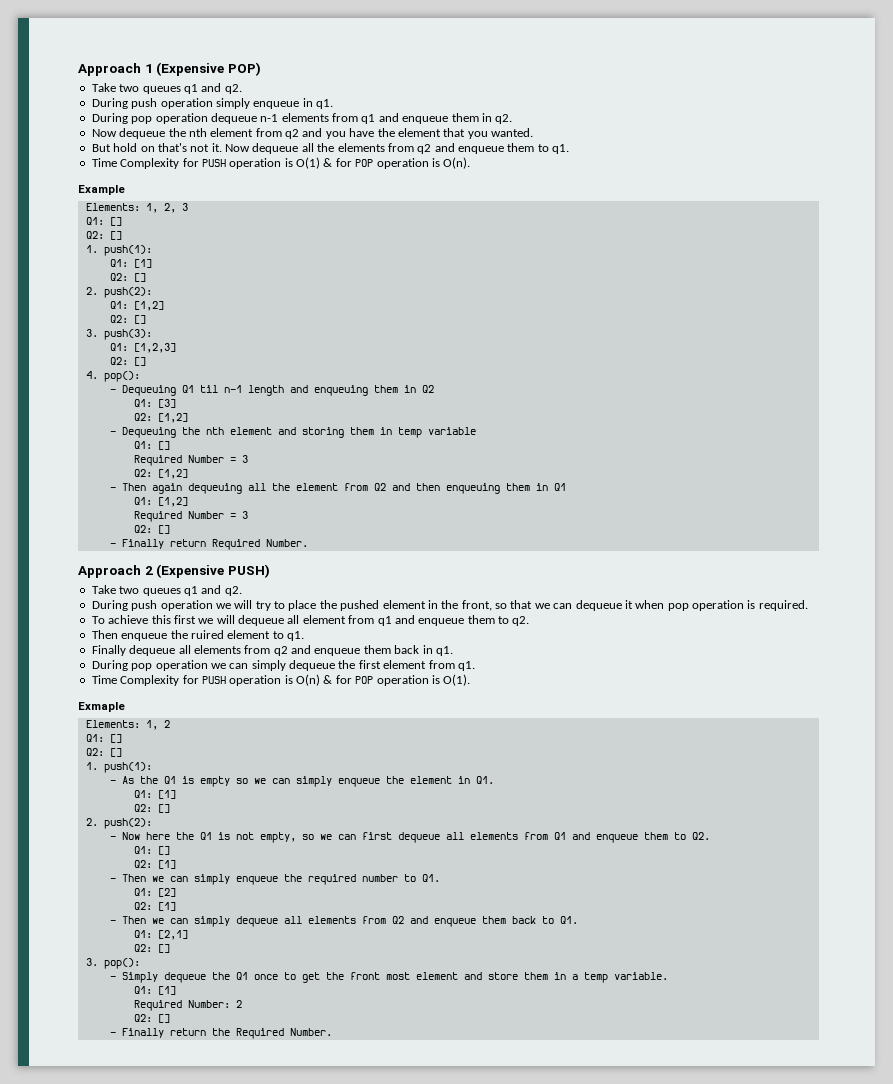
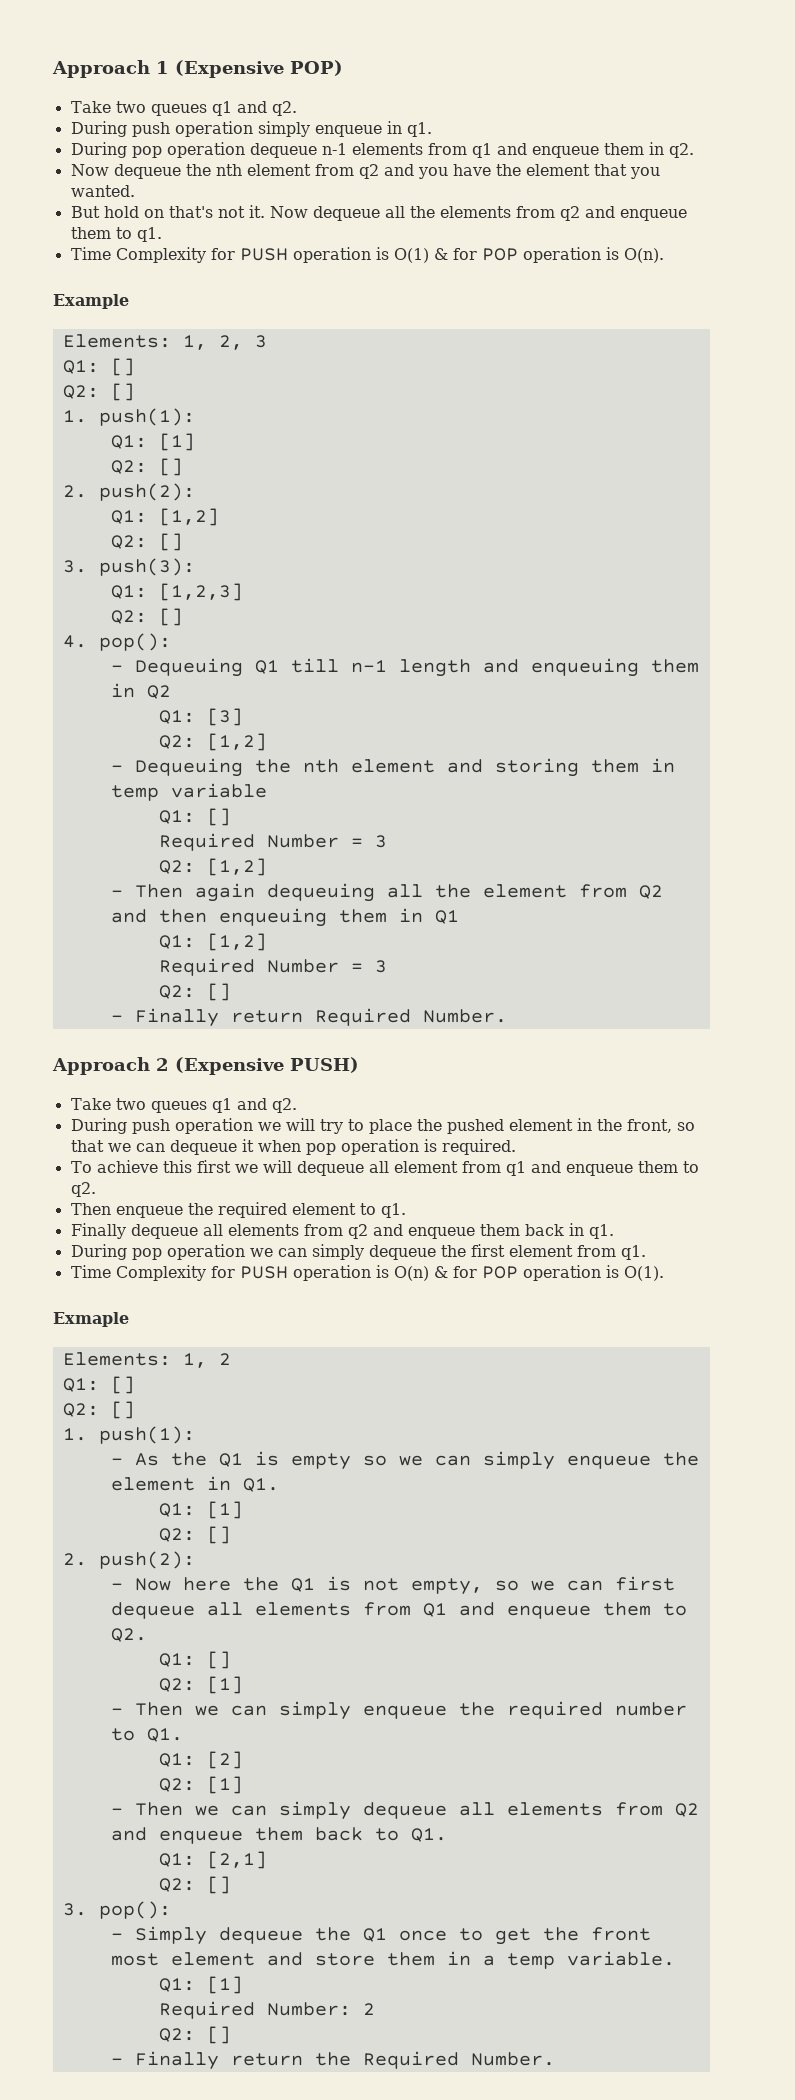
[199,385,218,393] til -> [290,658,339,673] till
[190,630,224,639] ruired -> [217,1202,287,1218] required

